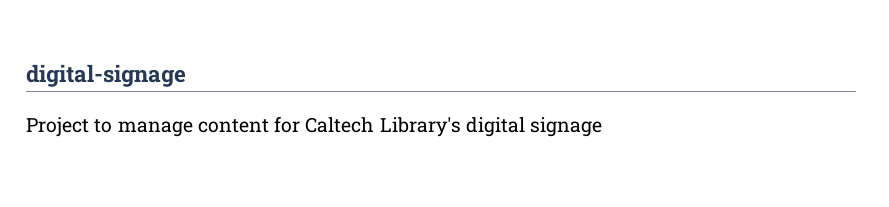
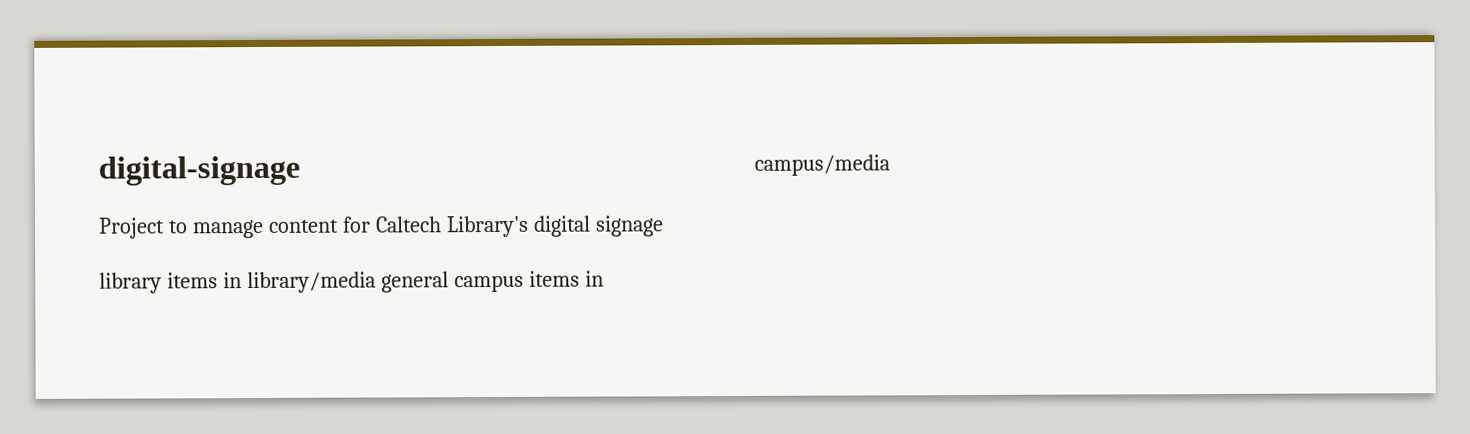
(603, 127) none -> [99,270,604,294] [754,154,890,176] // library items in library/media general campus items in campus/media

